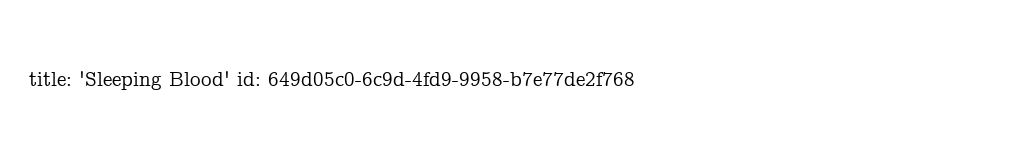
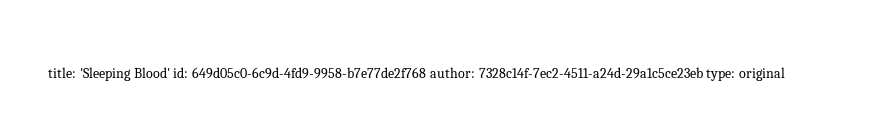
(635, 79) none -> [429,67,786,81] author: 7328c14f-7ec2-4511-a24d-29a1c5ce23eb type: original

